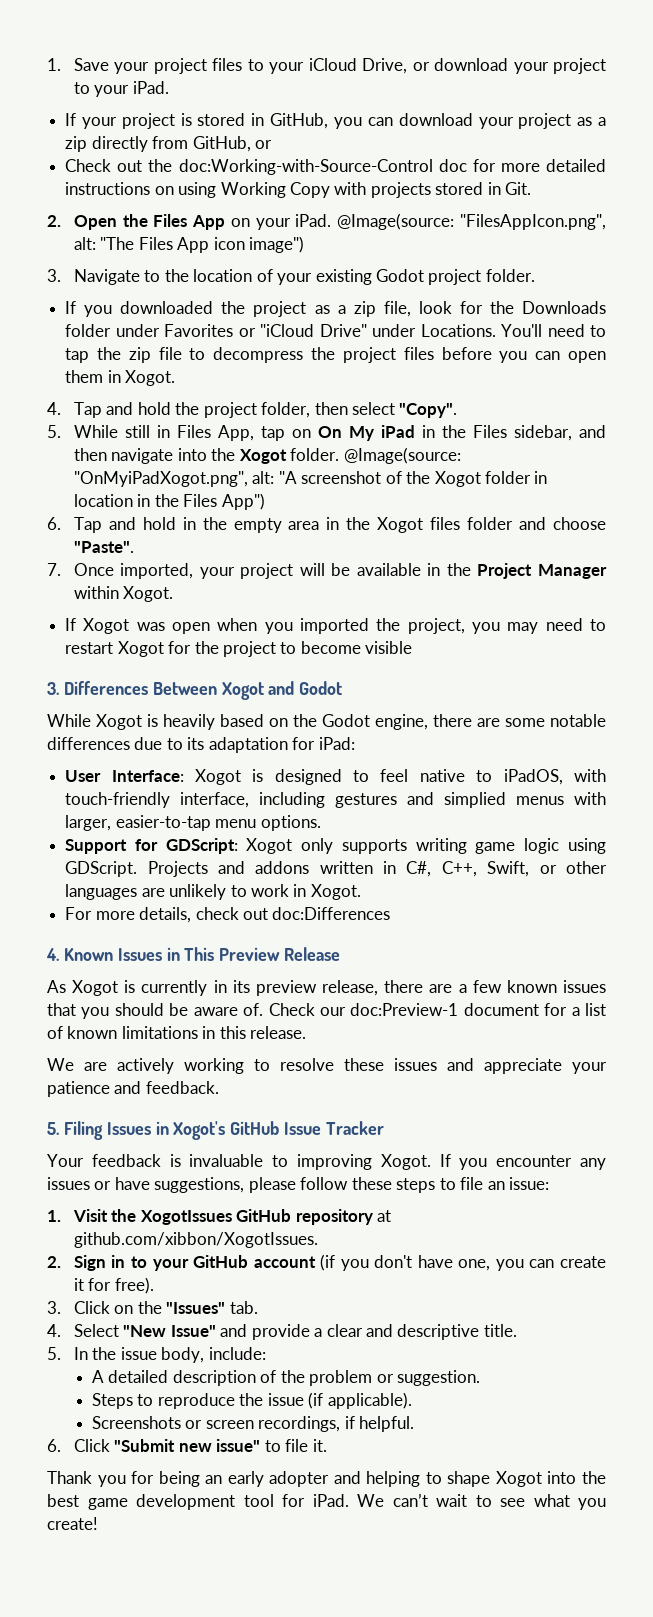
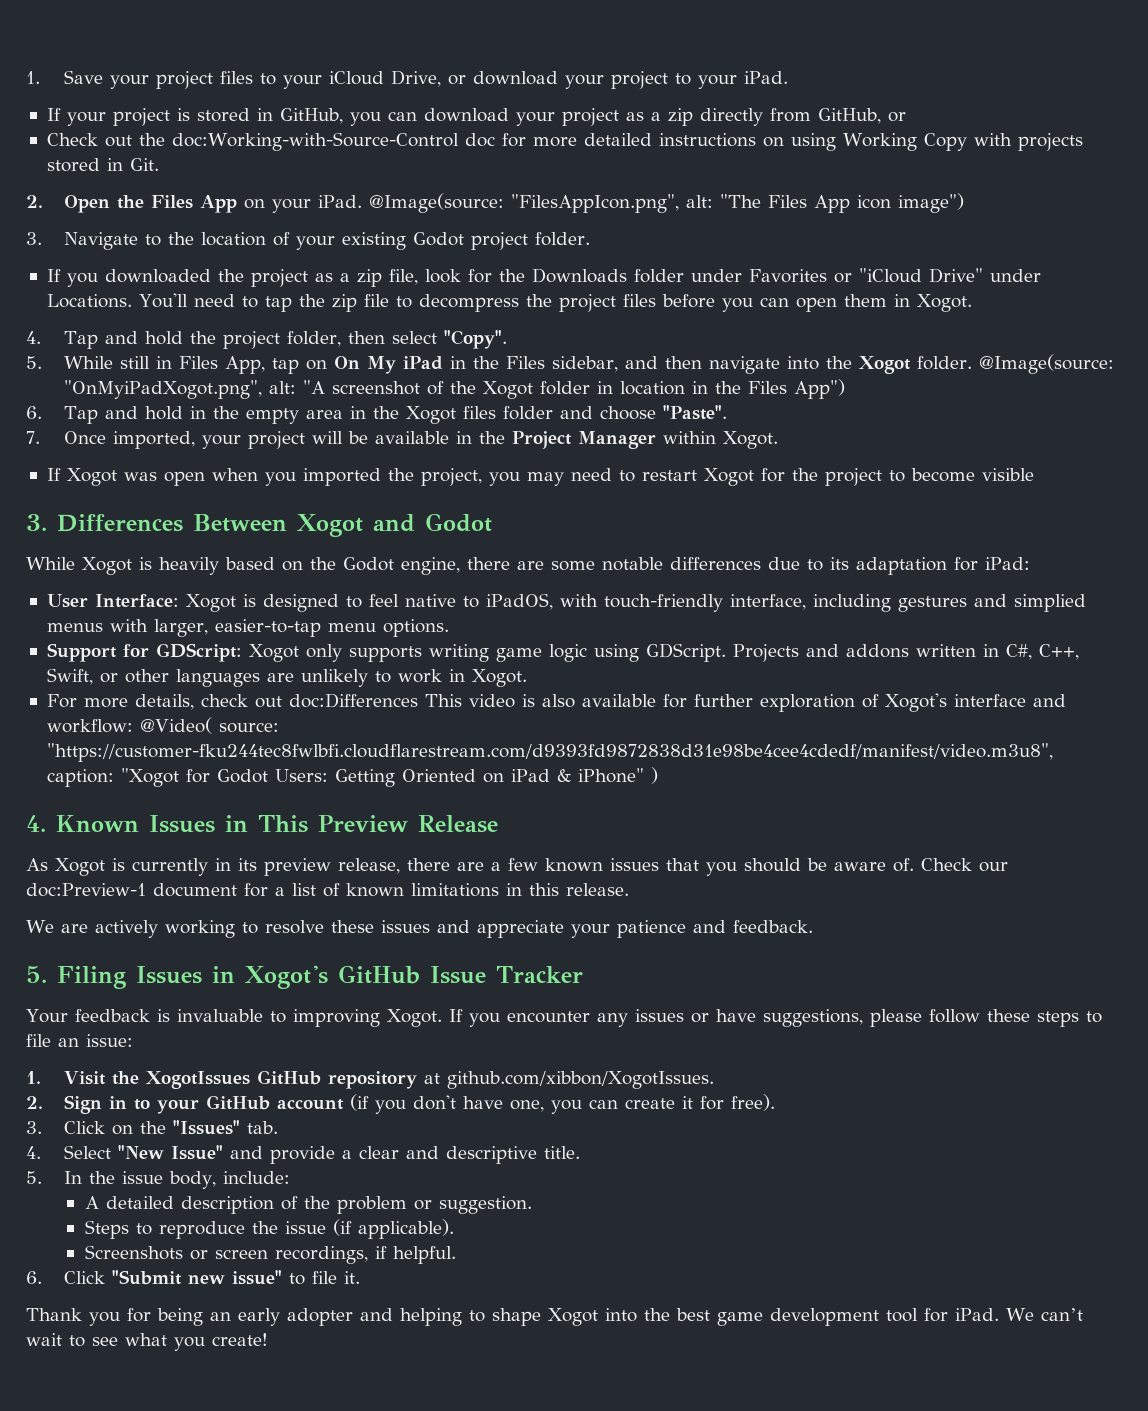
(391, 913) none -> [424,693,1066,712] [46,717,279,734] [46,743,1053,762] [46,767,658,787] This video is also available for further exploration of Xogot's interface and workflow: @Video( source: "https://customer-fku244tec8fwlbfi.cloudflarestream.com/d9393fd9872838d31e98be4cee4cdedf/manifest/video.m3u8", caption: "Xogot for Godot Users: Getting Oriented on iPad & iPhone" )

